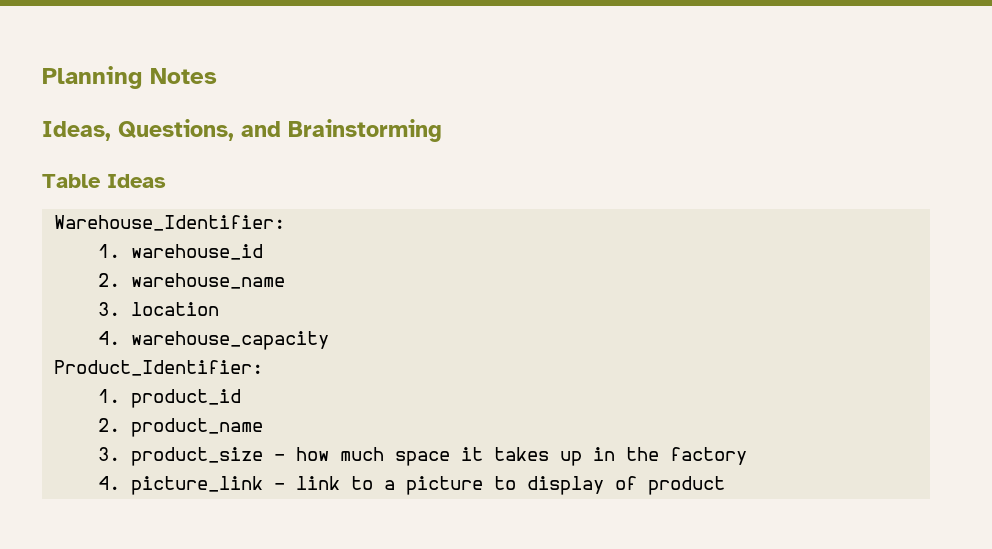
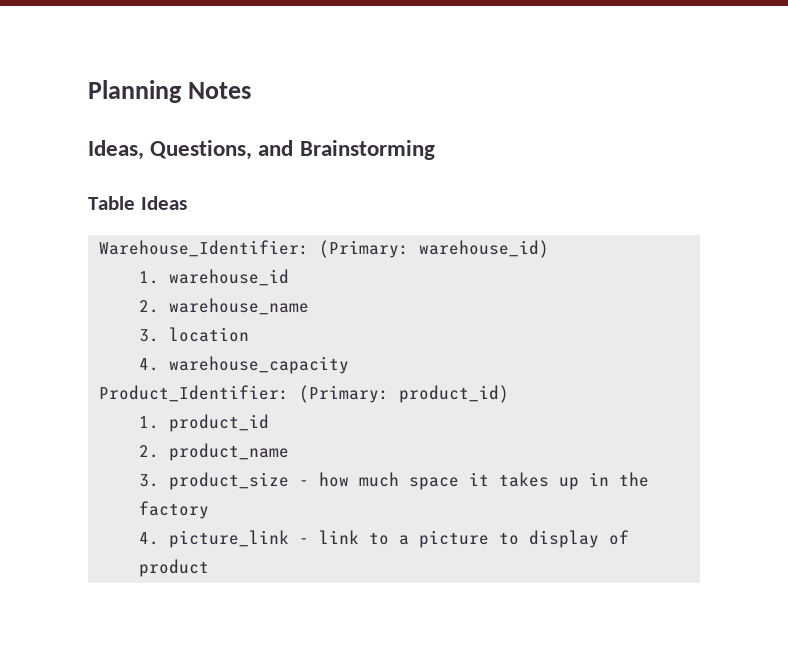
(286, 223) none -> [319,240,550,258] (Primary: warehouse_id)
(264, 368) none -> [299,385,510,403] (Primary: product_id)

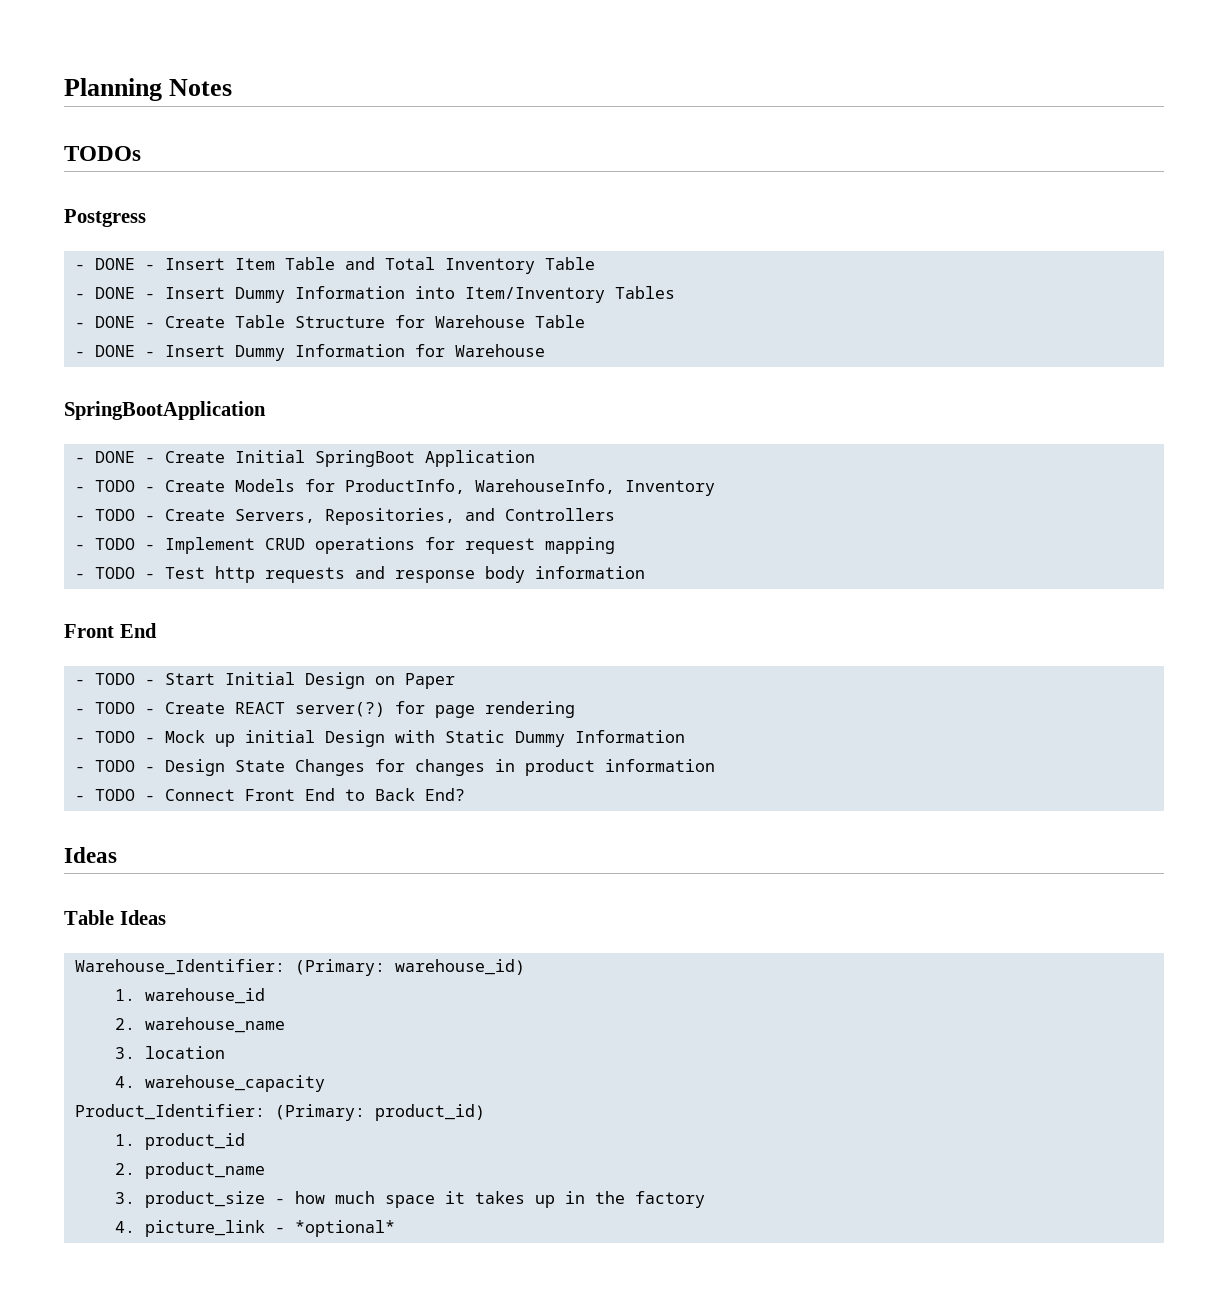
[88,140,435,160] Ideas, Questions, and Brainstorming -> [64,146,141,161] [64,209,146,227] [75,257,596,274] [75,286,676,303] [75,315,586,328] [75,344,546,361] [64,401,266,420] [75,450,536,467] [75,479,716,496] [75,508,616,525] [75,537,616,554] [75,566,646,583] [64,623,157,638] [75,672,456,689] [75,701,576,718] [75,730,686,747] [75,759,716,776] [75,788,466,801] [64,847,117,863] TODOs // Postgress // - DONE - Insert Item Table and Total Inventory Table // - DONE - Insert Dummy Information into Item/Inventory Tables // - DONE - Create Table Structure for Warehouse Table // - DONE - Insert Dummy Information for Warehouse // SpringBootApplication // - DONE - Create Initial SpringBoot Application // - TODO - Create Models for ProductInfo, WarehouseInfo, Inventory // - TODO - Create Servers, Repositories, and Controllers // - TODO - Implement CRUD operations for request mapping // - TODO - Test http requests and response body information // Front End // - TODO - Start Initial Design on Paper // - TODO - Create REACT server(?) for page rendering // - TODO - Mock up initial Design with Static Dummy Information // - TODO - Design State Changes for changes in product information // - TODO - Connect Front End to Back End? // Ideas
[319,530,630,548] [139,559,210,577] link to a picture to display of product -> [295,1220,396,1237] *optional*

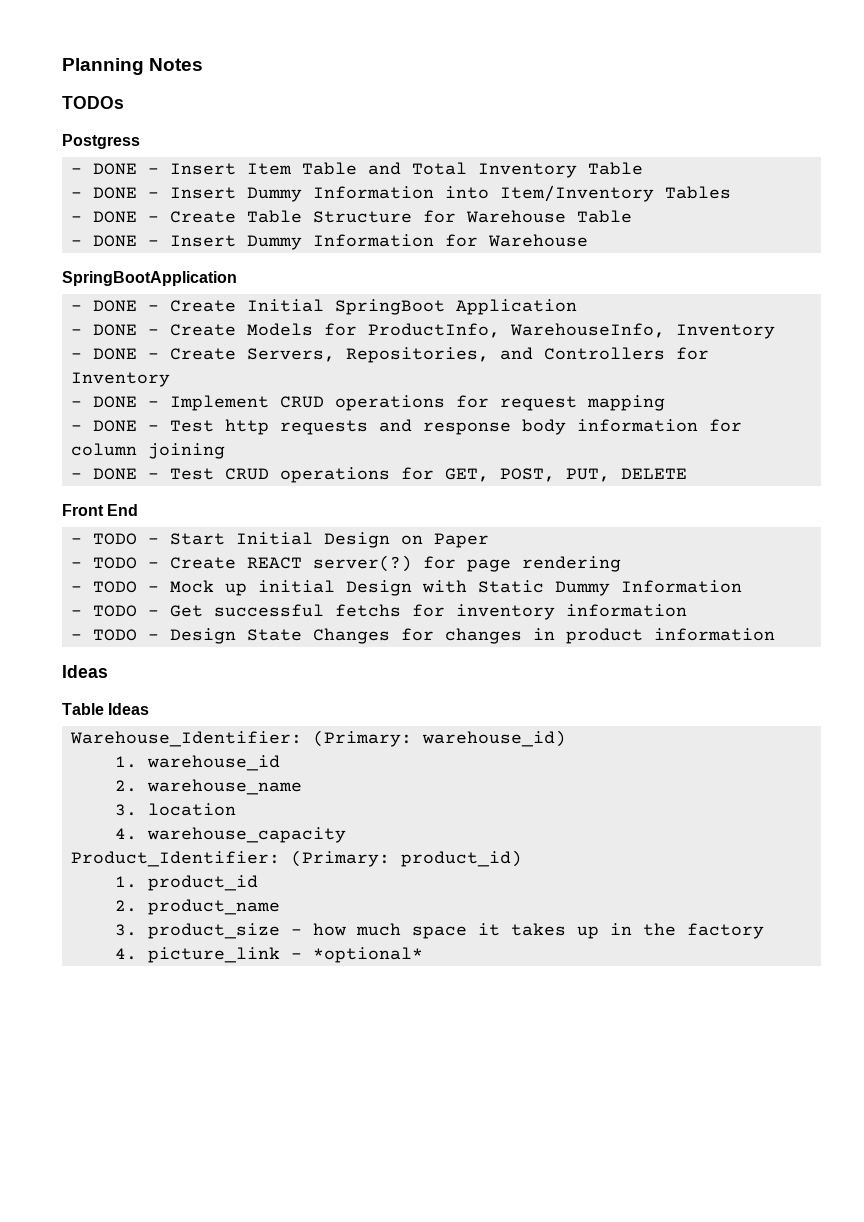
[95,480,136,492] TODO -> [93,324,137,336] DONE
[95,509,136,521] TODO -> [93,348,137,360] DONE
[75,538,136,550] // - TODO -> [676,347,709,360] [71,372,170,387] [71,396,137,408] for Inventory // - DONE
[95,567,136,579] TODO -> [93,420,137,432] DONE
(646, 572) none -> [709,419,742,432] [71,443,225,459] [71,467,687,483] for column joining // - DONE - Test CRUD operations for GET, POST, PUT, DELETE
(686, 736) none -> [71,604,687,620] // - TODO - Get successful fetchs for inventory information
[75,788,466,801] // - TODO - Connect Front End to Back End? -> (775, 634) none

